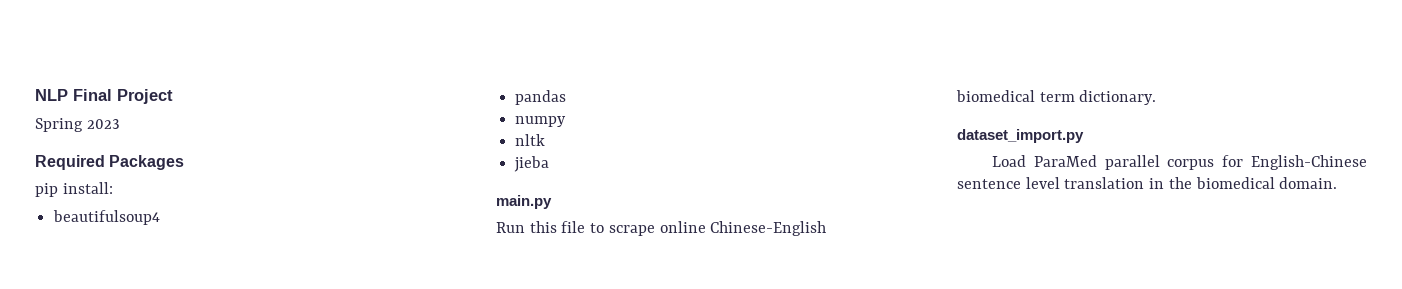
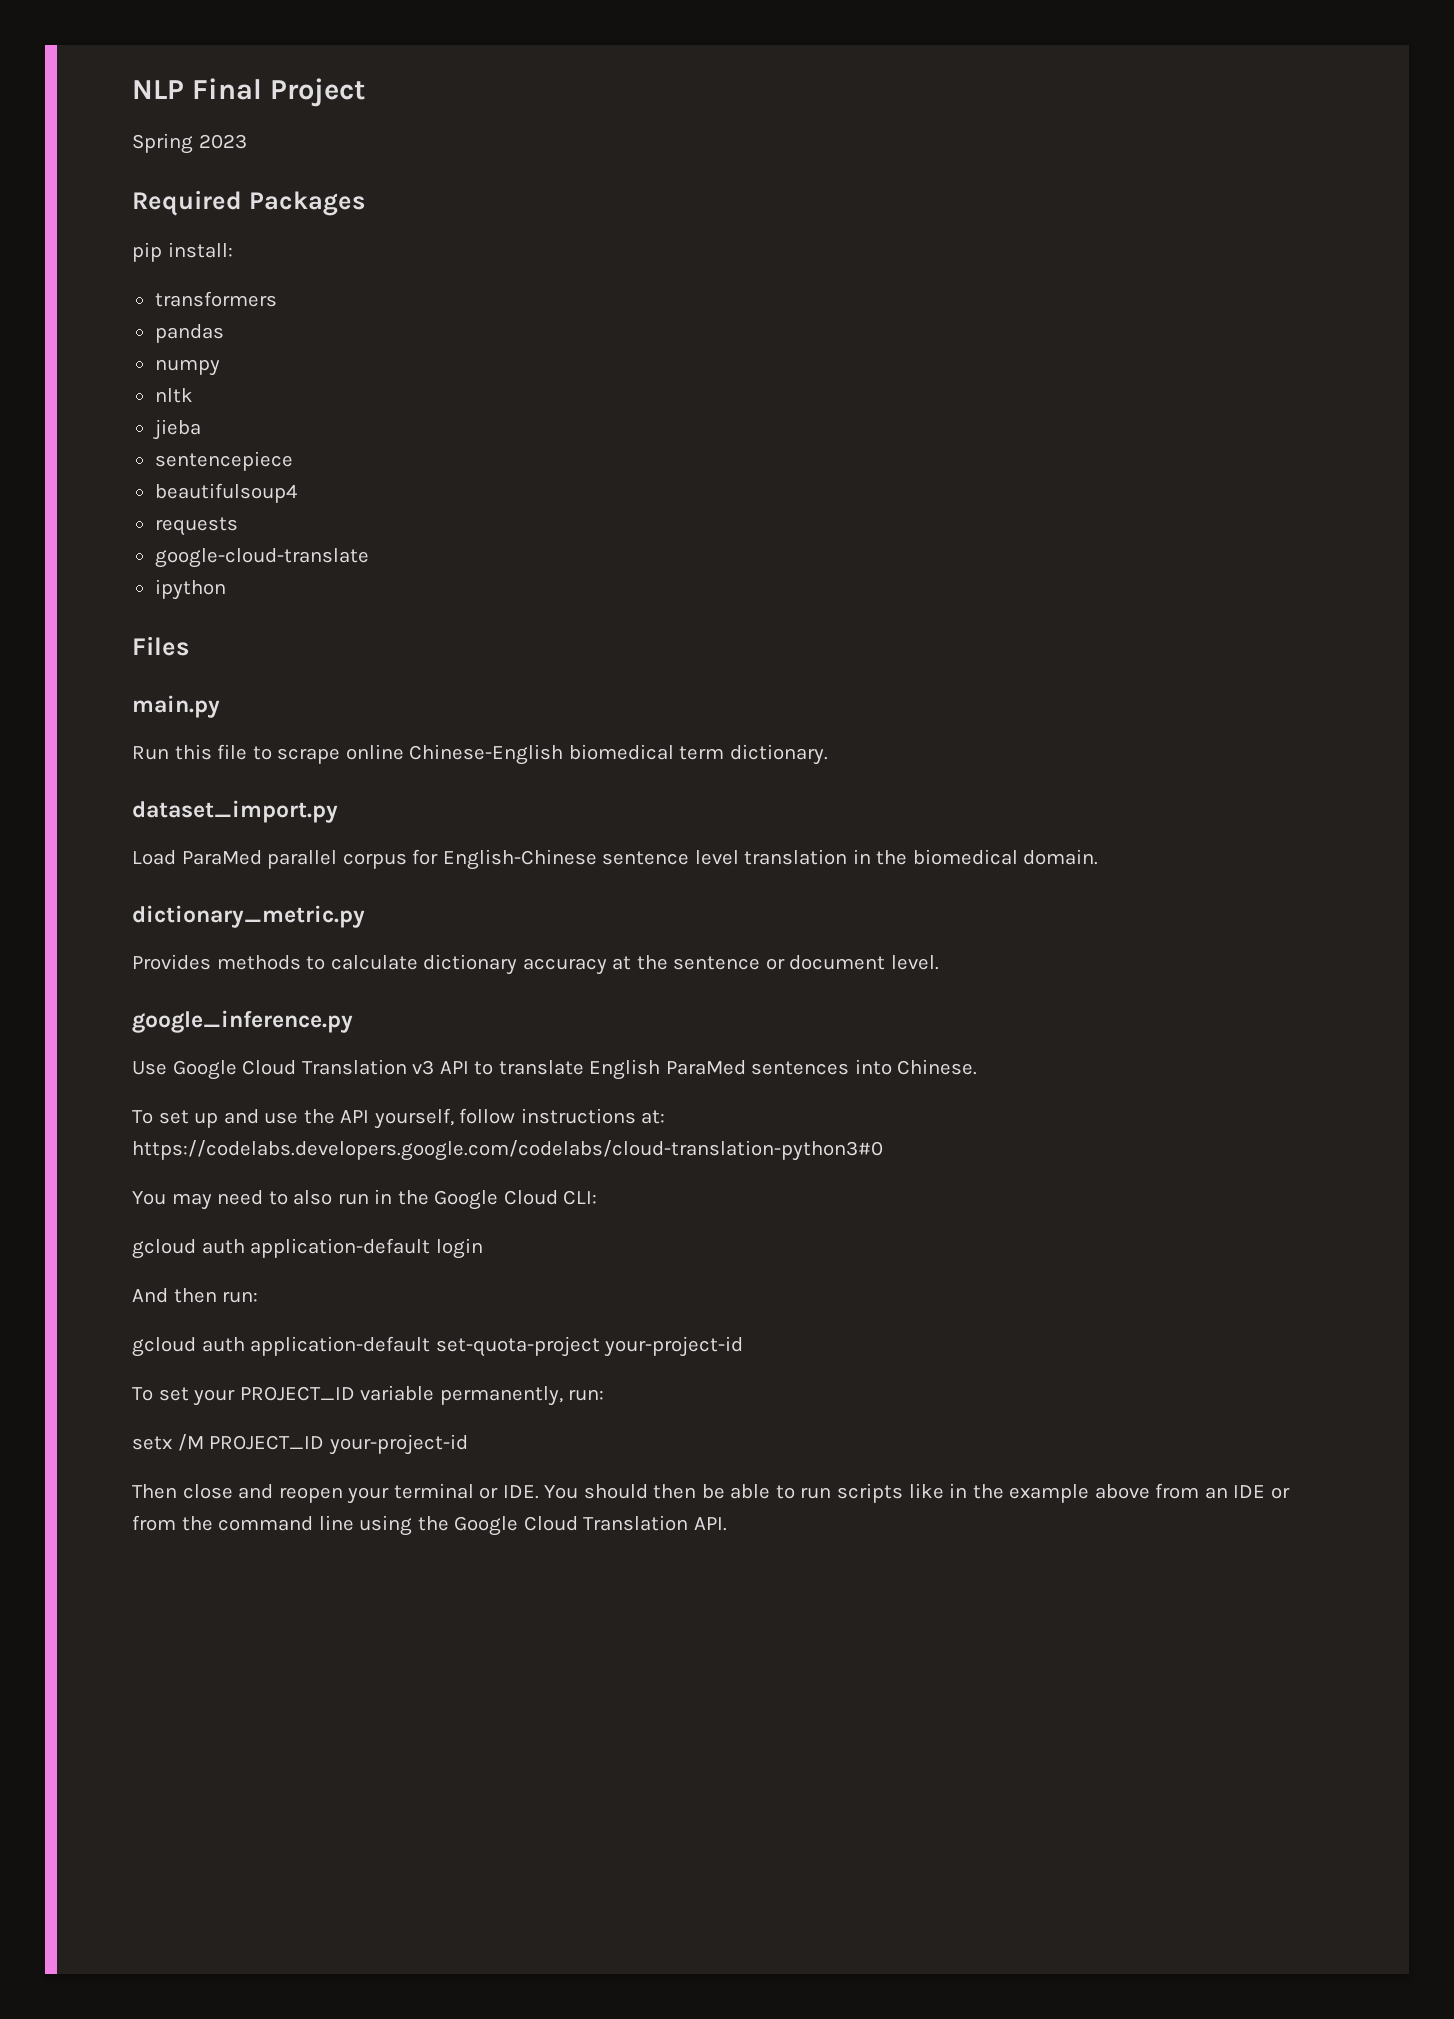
[53,210,161,225] beautifulsoup4 -> [154,291,277,307] transformers
(550, 164) none -> [154,451,293,471] [154,483,297,503] [154,517,238,536] [154,548,369,568] [154,579,226,600] [132,636,189,656] // sentencepiece // beautifulsoup4 // requests // google-cloud-translate // ipython // Files
(1338, 183) none -> [132,905,365,928] [132,954,939,975] [132,1010,353,1033] [132,1059,978,1080] [132,1108,666,1129] [132,1140,883,1161] [132,1189,598,1210] [132,1238,483,1259] [132,1288,259,1303] [132,1336,744,1357] [132,1385,605,1406] [132,1434,468,1455] [132,1483,1290,1504] [132,1515,727,1536] // dictionary_metric.py // Provides methods to calculate dictionary accuracy at the sentence or document level. // google_inference.py // Use Google Cloud Translation v3 API to translate English ParaMed sentences into Chinese. // To set up and use the API yourself, follow instructions at: https://codelabs.developers.google.com/codelabs/cloud-translation-python3#0 // You may need to also run in the Google Cloud CLI: // gcloud auth application-default login // And then run: // gcloud auth application-default set-quota-project your-project-id // To set your PROJECT_ID variable permanently, run: // setx /M PROJECT_ID your-project-id // Then close and reopen your terminal or IDE. You should then be able to run scripts like in the example above from an IDE or from the command line using the Google Cloud Translation API.

